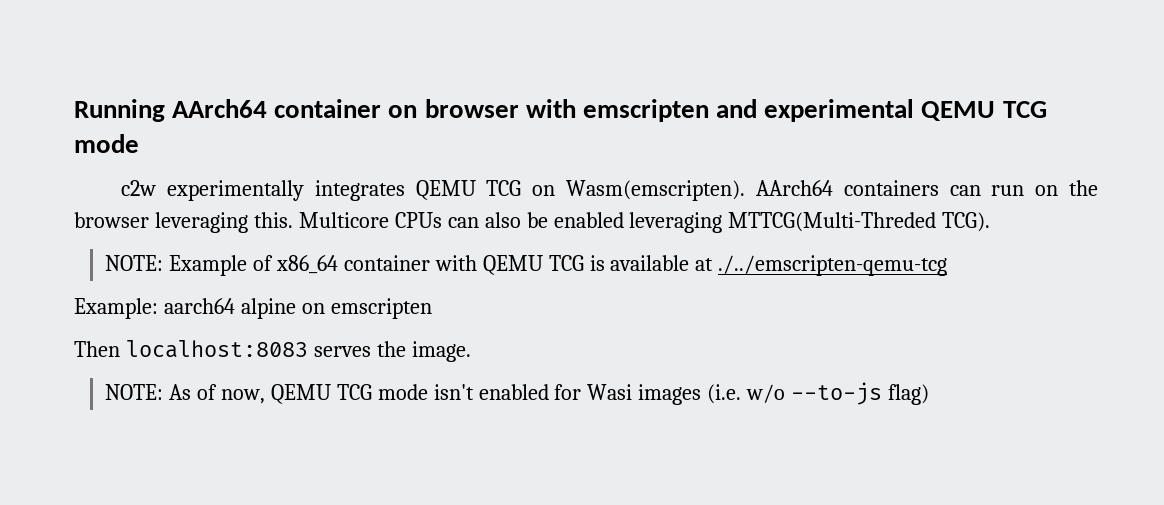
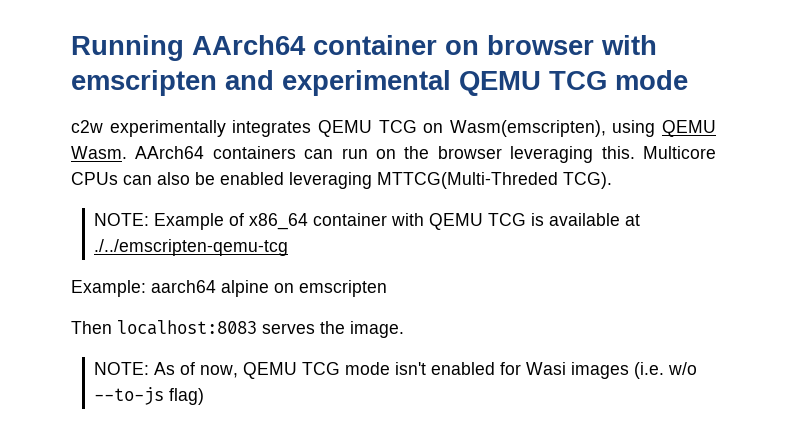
[566,180,746,201] Wasm(emscripten). -> [449,120,716,137] [71,146,127,159] Wasm(emscripten), using QEMU Wasm.

